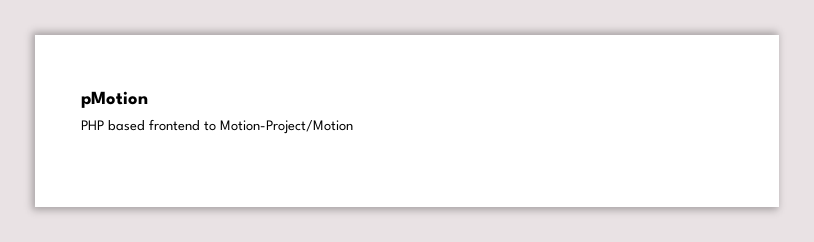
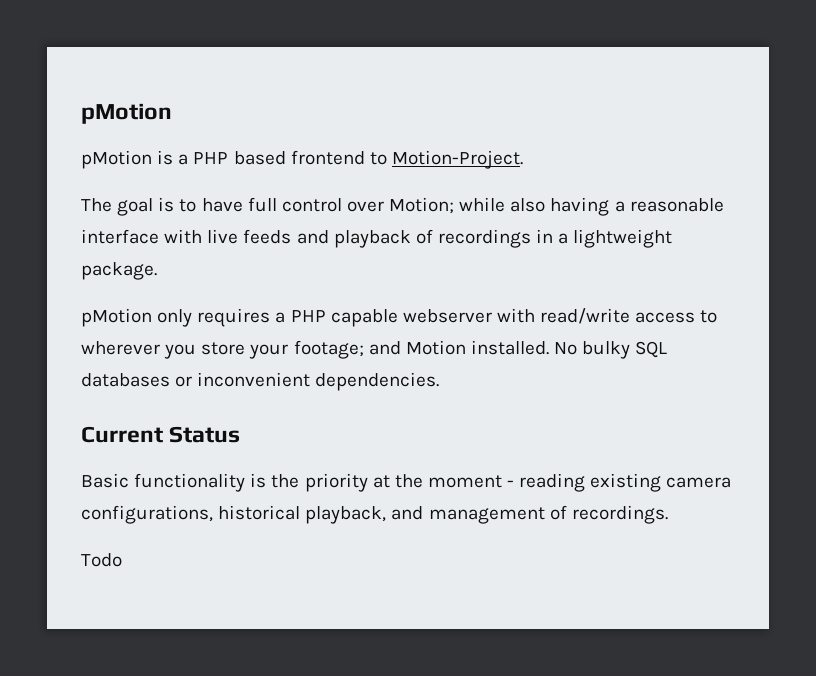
(148, 99) none -> [81,150,189,169] pMotion is a
[220,120,353,134] Motion-Project/Motion -> [391,150,523,169] [81,197,724,216] [81,229,673,248] [81,262,157,280] [81,308,718,327] [81,340,668,359] [81,372,440,391] [81,426,241,443] [81,473,732,492] [81,505,668,524] [81,553,122,567] Motion-Project. // The goal is to have full control over Motion; while also having a reasonable interface with live feeds and playback of recordings in a lightweight package. // pMotion only requires a PHP capable webserver with read/write access to wherever you store your footage; and Motion installed. No bulky SQL databases or inconvenient dependencies. // Current Status // Basic functionality is the priority at the moment - reading existing camera configurations, historical playback, and management of recordings. // Todo

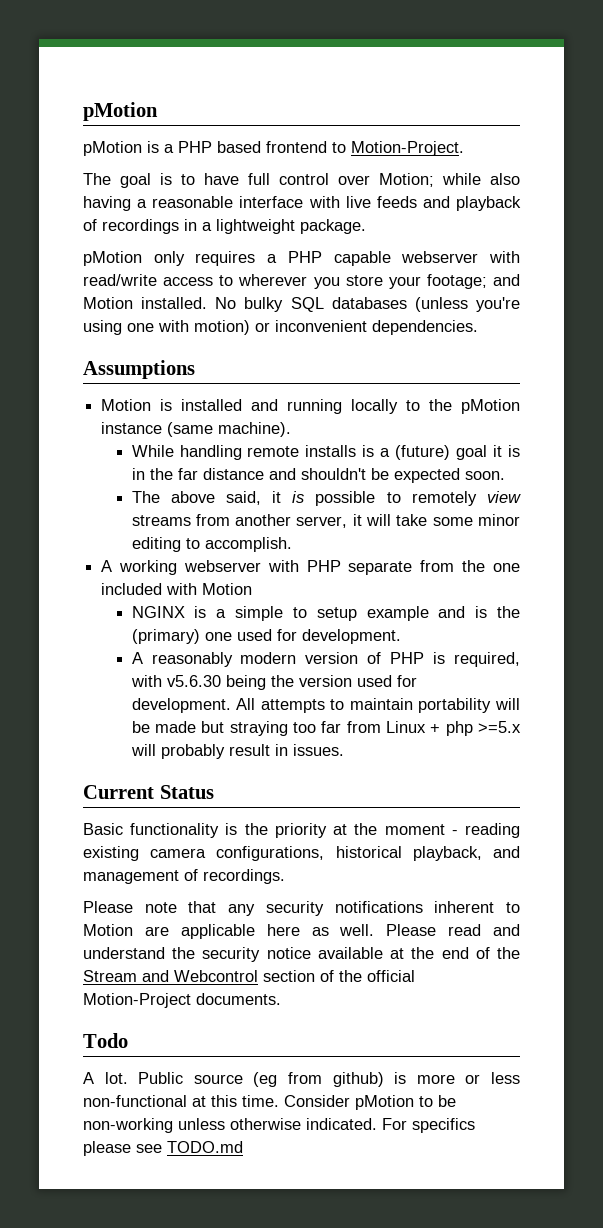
[175,372,440,391] or inconvenient dependencies. -> [414,297,520,312] [83,320,478,335] [83,360,195,379] [101,399,520,414] [101,422,292,437] [131,445,520,460] [131,468,505,483] [131,491,521,506] [131,514,520,528] [131,537,292,552] [101,560,520,575] [101,583,253,595] [131,606,520,621] [131,629,401,644] [131,652,520,667] [130,675,417,690] [131,698,520,713] [131,721,521,736] [130,744,344,759] (unless you're using one with motion) or inconvenient dependencies. // Assumptions // Motion is installed and running locally to the pMotion instance (same machine). // While handling remote installs is a (future) goal it is in the far distance and shouldn't be expected soon. // The above said, it is possible to remotely view streams from another server, it will take some minor editing to accomplish. // A working webserver with PHP separate from the one included with Motion // NGINX is a simple to setup example and is the (primary) one used for development. // A reasonably modern version of PHP is required, with v5.6.30 being the version used for development. All attempts to maintain portability will be made but straying too far from Linux + php >=5.x will probably result in issues.
[81,553,122,567] Todo -> [83,901,520,916] [83,924,520,939] [83,947,520,962] [83,970,415,982] [83,993,281,1008] [83,1033,128,1048] [83,1072,521,1087] [83,1095,456,1110] [83,1118,475,1133] [83,1141,243,1156] Please note that any security notifications inherent to Motion are applicable here as well. Please read and understand the security notice available at the end of the Stream and Webcontrol section of the official Motion-Project documents. // Todo // A lot. Public source (eg from github) is more or less non-functional at this time. Consider pMotion to be non-working unless otherwise indicated. For specifics please see TODO.md

